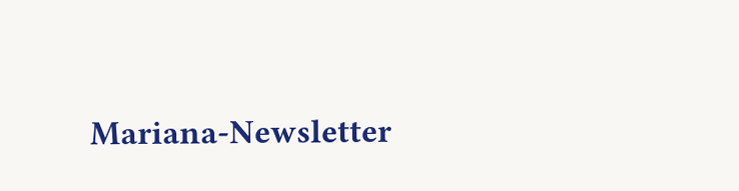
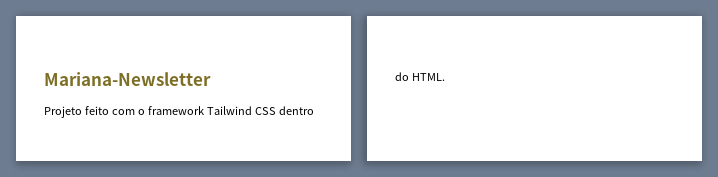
(392, 132) none -> [44,106,314,118] [395,72,445,81] // Projeto feito com o framework Tailwind CSS dentro do HTML.

